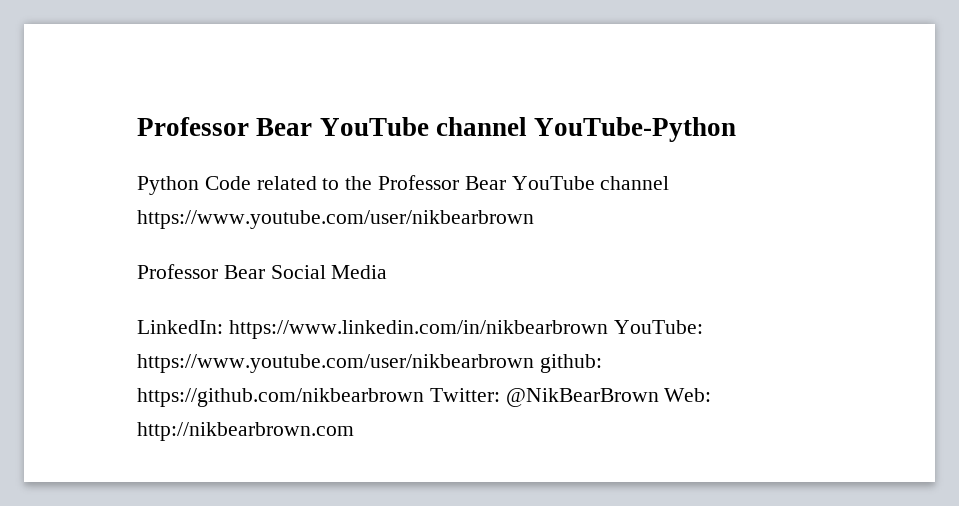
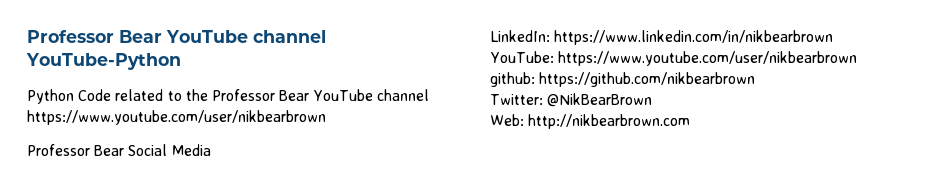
(608, 329) none -> (834, 37) //
(534, 363) none -> (858, 58) //
(424, 397) none -> (756, 79) //
(659, 397) none -> (653, 100) //

